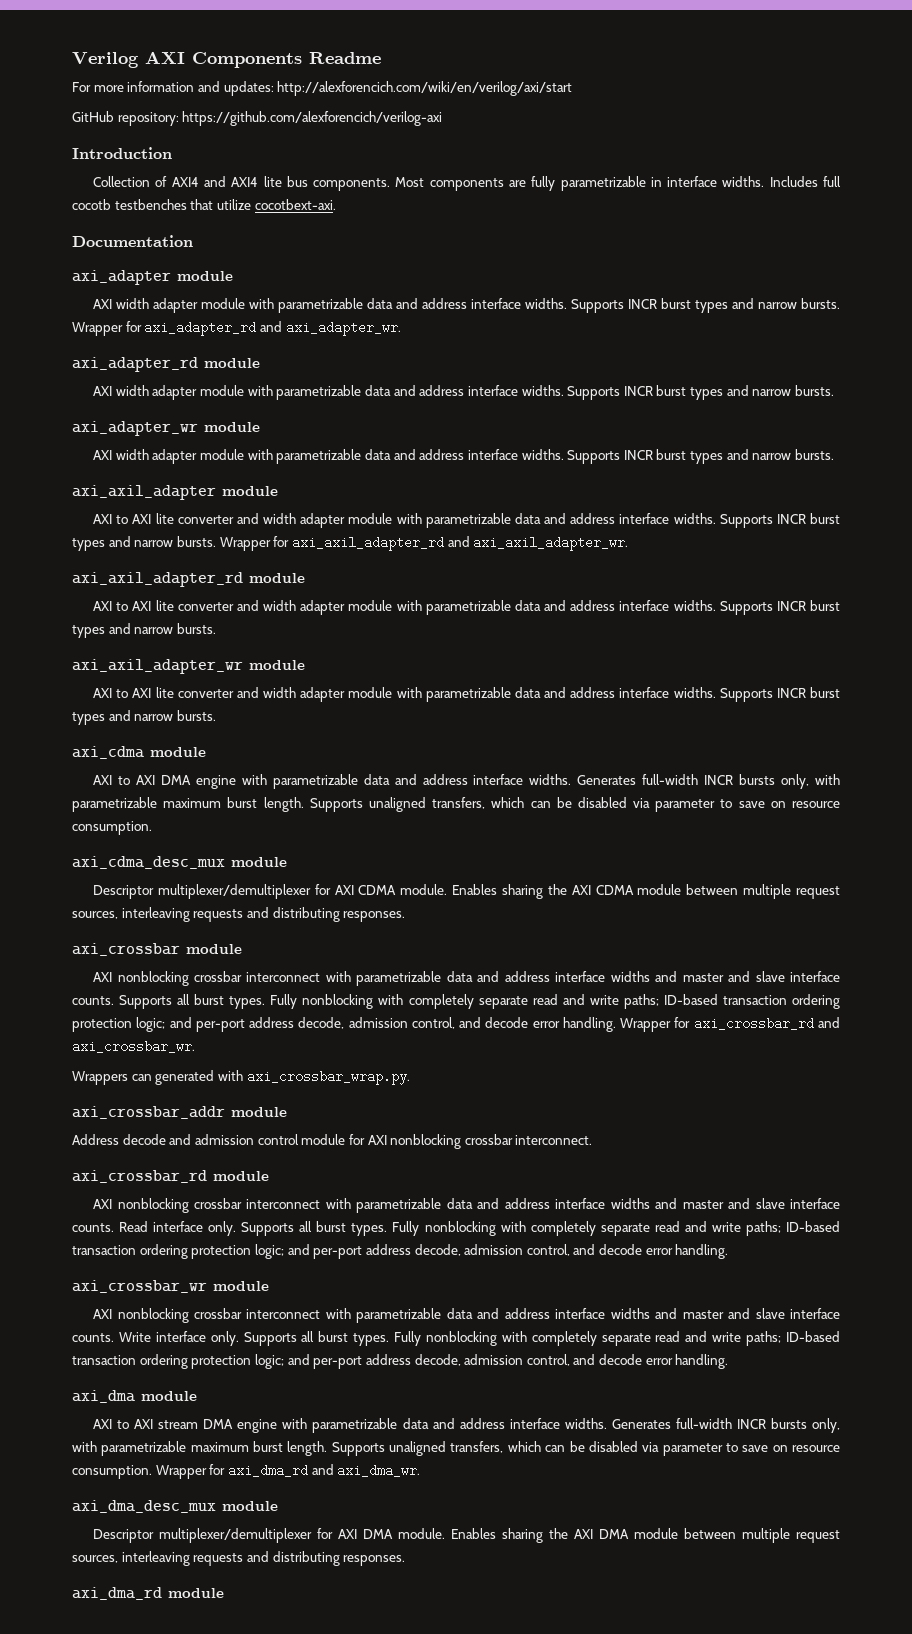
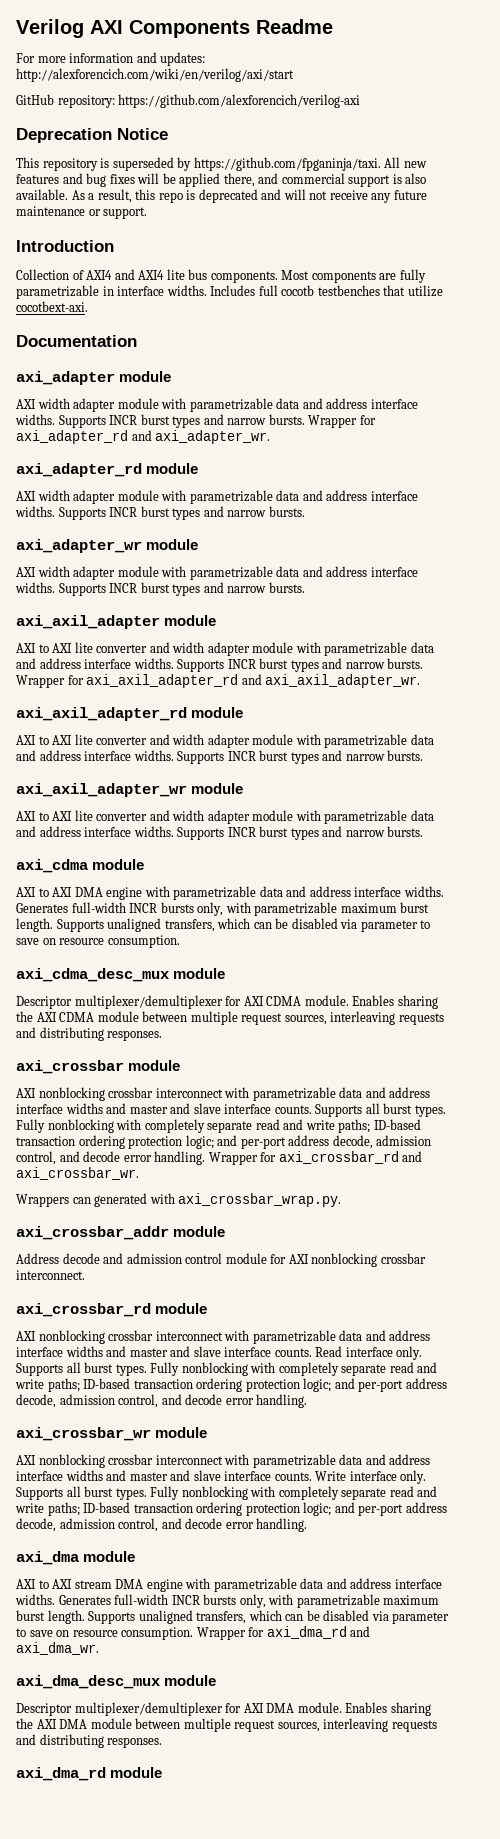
(443, 118) none -> [16,128,168,143] [16,157,427,171] [16,173,427,187] [16,189,427,203] [16,206,148,219] // Deprecation Notice // This repository is superseded by https://github.com/fpganinja/taxi. All new features and bug fixes will be applied there, and commercial support is also available. As a result, this repo is deprecated and will not receive any future maintenance or support.

